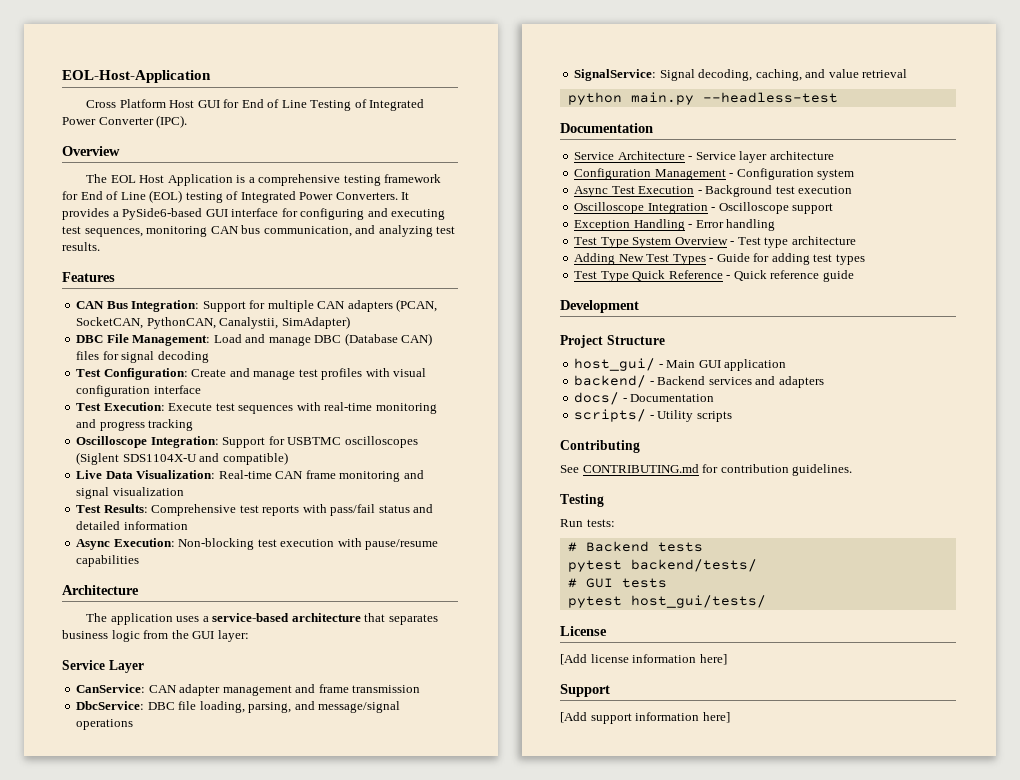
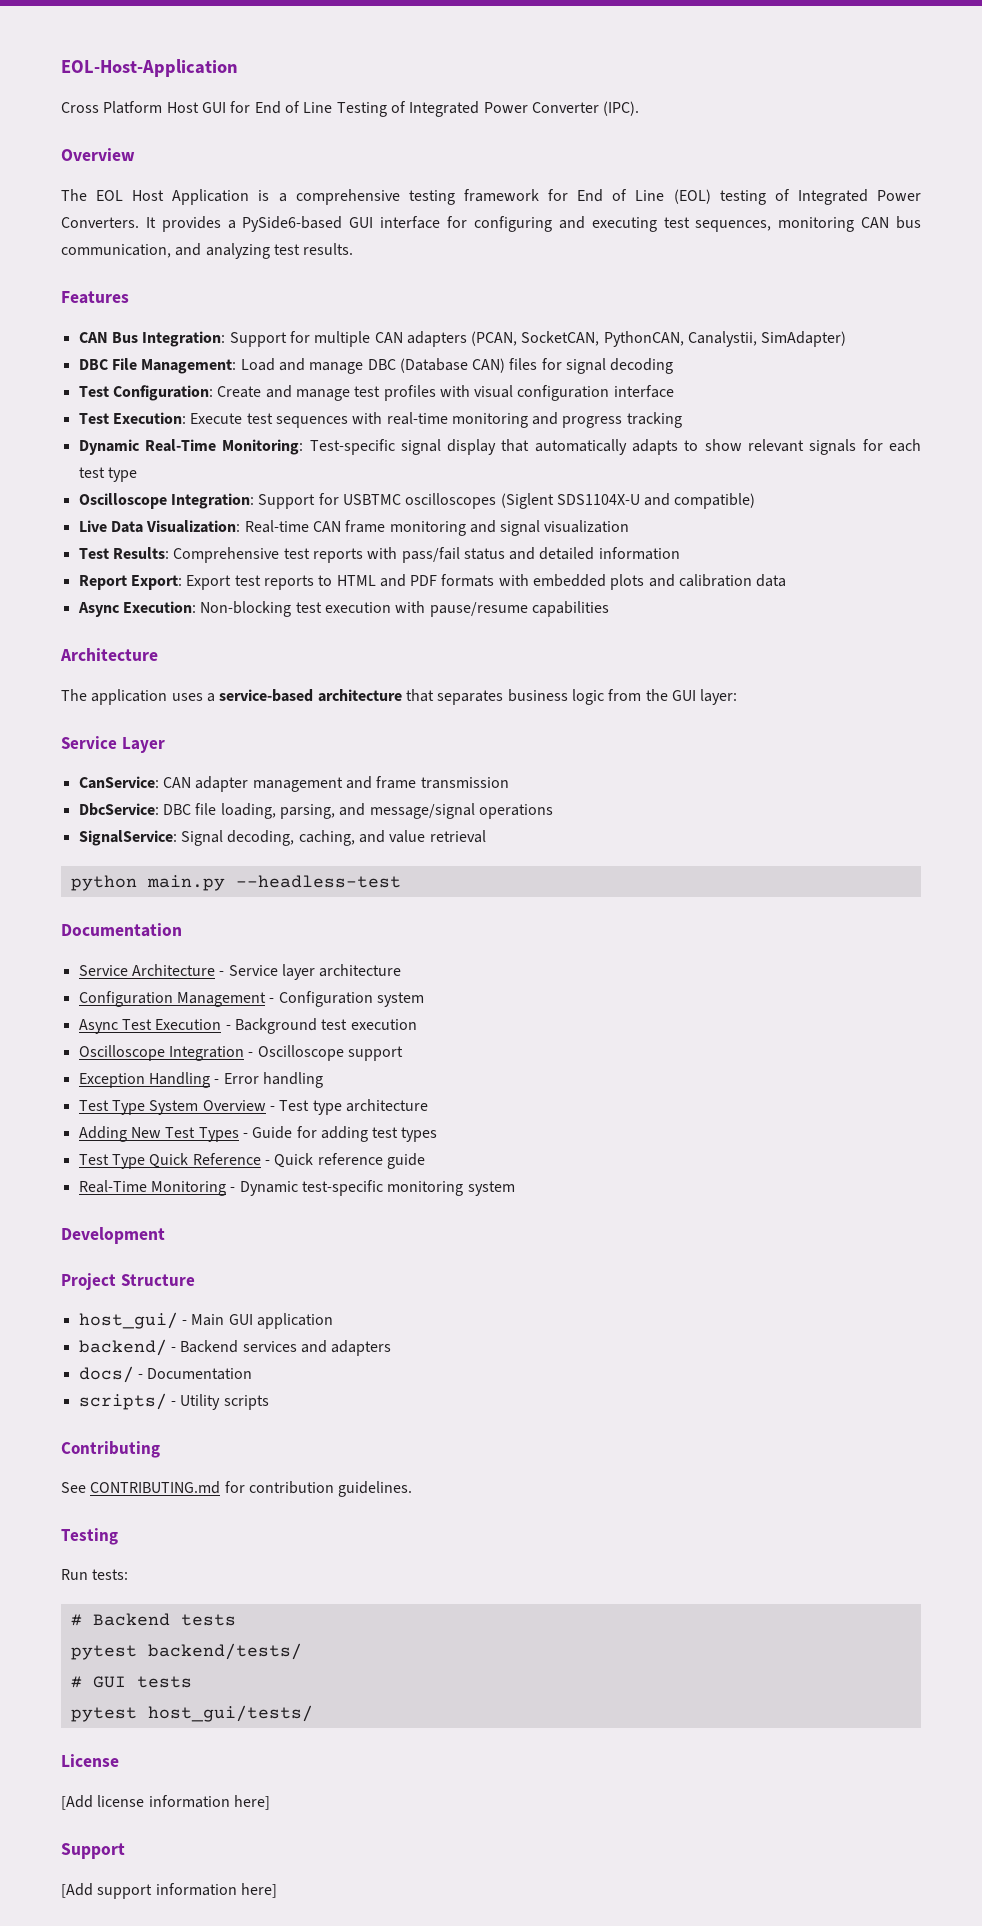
(194, 425) none -> [78,439,921,455] [78,467,137,482] // Dynamic Real-Time Monitoring: Test-specific signal display that automatically adapts to show relevant signals for each test type
(188, 525) none -> [78,574,787,590] // Report Export: Export test reports to HTML and PDF formats with embedded plots and calibration data
(854, 276) none -> [78,1180,515,1196] // Real-Time Monitoring - Dynamic test-specific monitoring system

